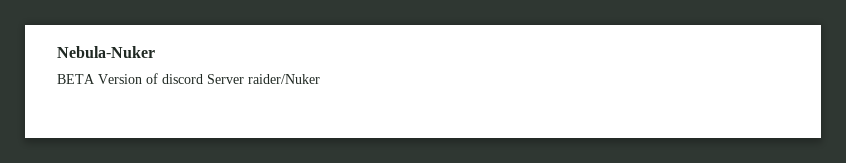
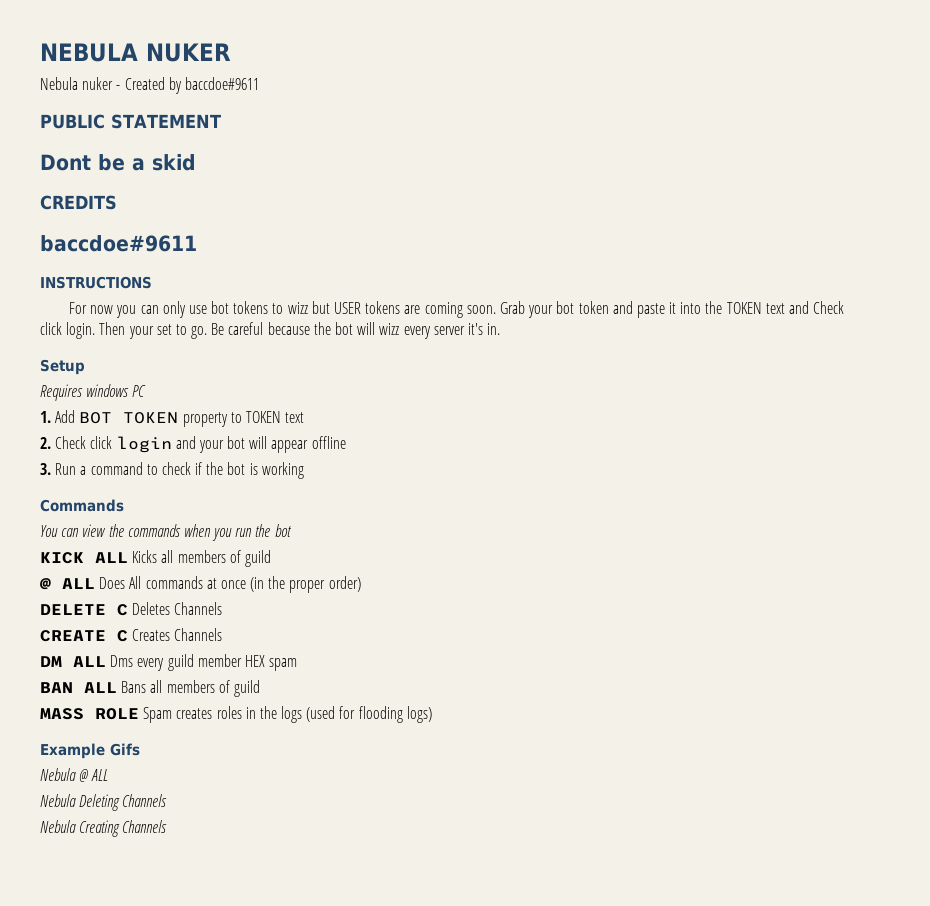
[57,46,155,58] [57,73,320,84] Nebula-Nuker // BETA Version of discord Server raider/Nuker -> [40,43,231,62] [40,77,259,94] [40,114,221,129] [40,154,196,171] [40,195,117,210] [40,235,197,252] [40,276,152,289] [69,301,845,318] [40,322,501,339] [40,359,85,375] [40,384,147,401] [40,410,305,427] [40,436,346,453] [40,462,304,479] [40,499,124,512] [40,524,292,541] [40,550,271,567] [40,576,361,593] [40,602,223,616] [40,628,223,642] [40,654,298,671] [40,680,260,697] [40,706,432,723] [40,743,140,759] [40,768,109,782] [40,794,168,811] [40,820,168,837] NEBULA NUKER // Nebula nuker - Created by baccdoe#9611 // PUBLIC STATEMENT // Dont be a skid // CREDITS // baccdoe#9611 // INSTRUCTIONS // For now you can only use bot tokens to wizz but USER tokens are coming soon. Grab your bot token and paste it into the TOKEN text and Check click login. Then your set to go. Be careful because the bot will wizz every server it's in. // Setup // Requires windows PC // 1. Add BOT TOKEN property to TOKEN text // 2. Check click login and your bot will appear offline // 3. Run a command to check if the bot is working // Commands // You can view the commands when you run the bot // KICK ALL Kicks all members of guild // @ ALL Does All commands at once (in the proper order) // DELETE C Deletes Channels // CREATE C Creates Channels // DM ALL Dms every guild member HEX spam // BAN ALL Bans all members of guild // MASS ROLE Spam creates roles in the logs (used for flooding logs) // Example Gifs // Nebula @ ALL // Nebula Deleting Channels // Nebula Creating Channels

